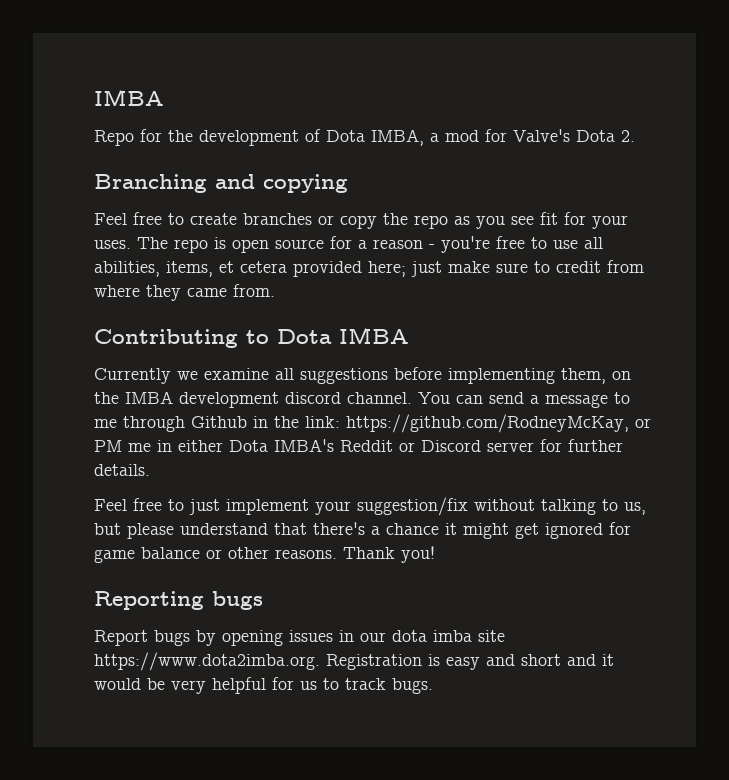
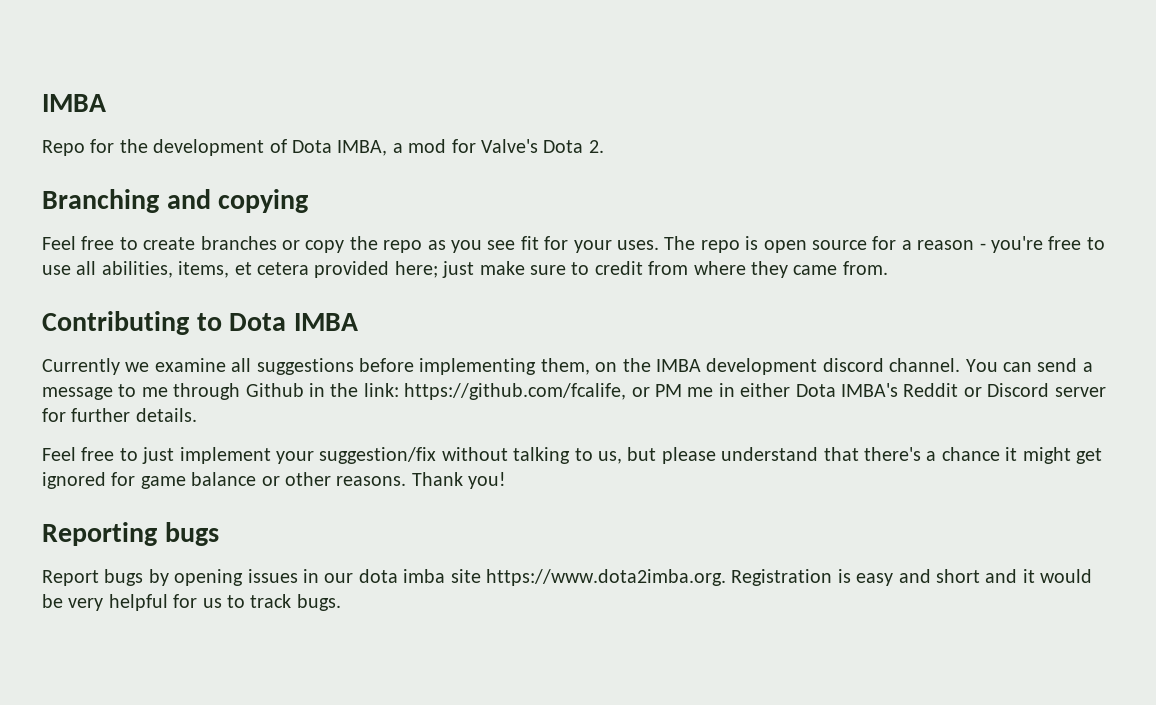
[346,414,629,433] https://github.com/RodneyMcKay, -> [404,383,627,400] https://github.com/fcalife,

